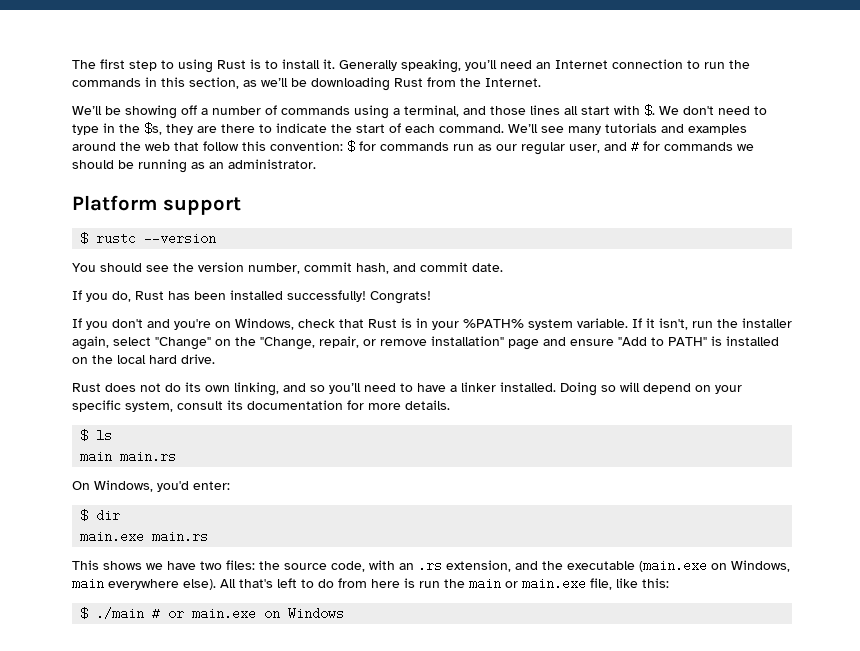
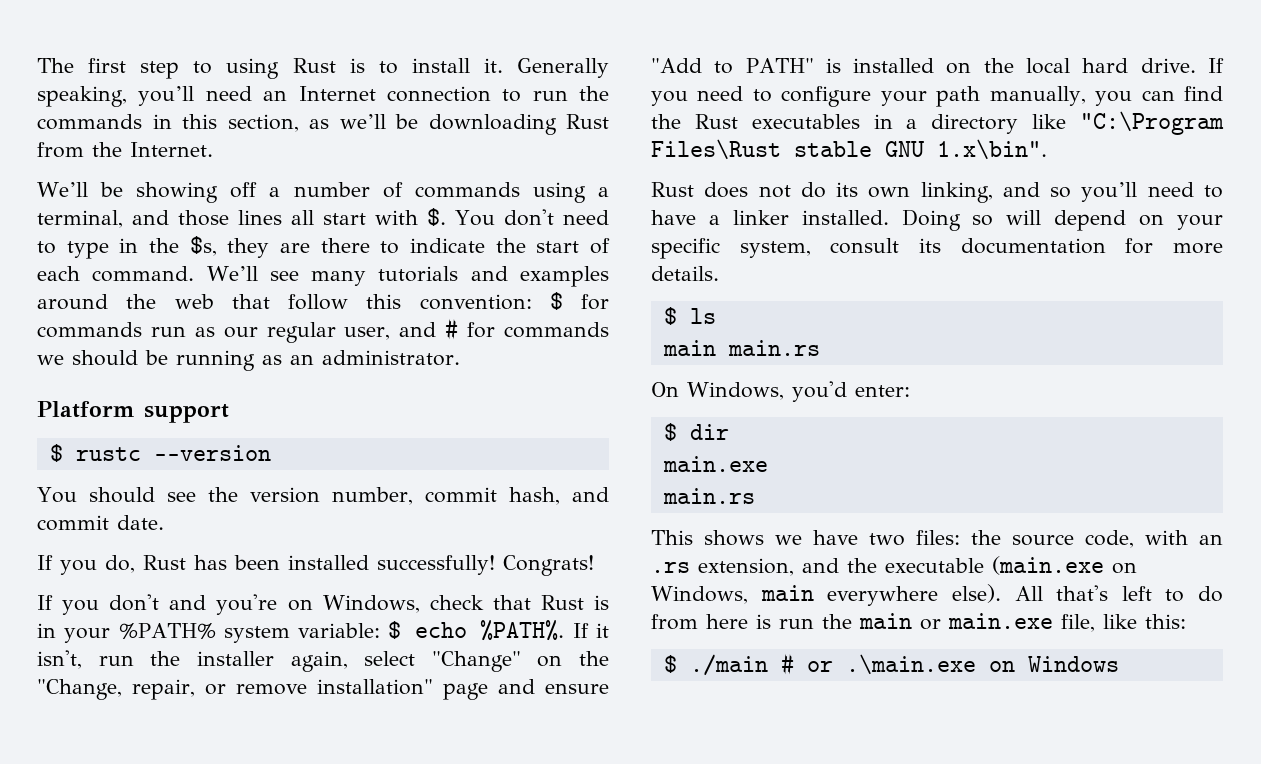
[659,106,679,115] We -> [455,210,496,226] You
[577,318,628,328] variable. -> [298,620,565,641] variable: $ echo %PATH%.
(215, 359) none -> [1208,58,1224,73] [651,86,1223,107] [651,111,1224,135] [651,139,1047,160] If you need to configure your path manually, you can find the Rust executables in a directory like "C:\Program Files\Rust stable GNU 1.x\bin".
(145, 536) none -> (768, 464) //
[192,607,257,620] main.exe -> [845,654,976,675] .\main.exe

